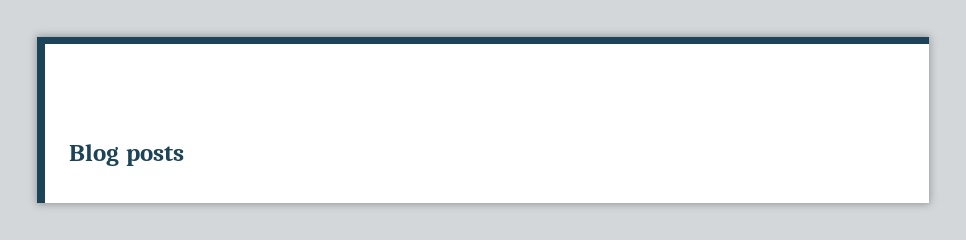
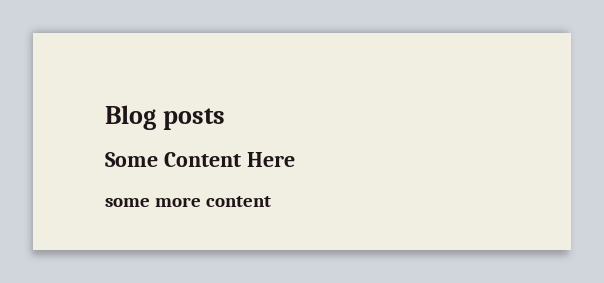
(184, 156) none -> [105,152,295,167] [105,196,272,207] // Some Content Here // some more content

